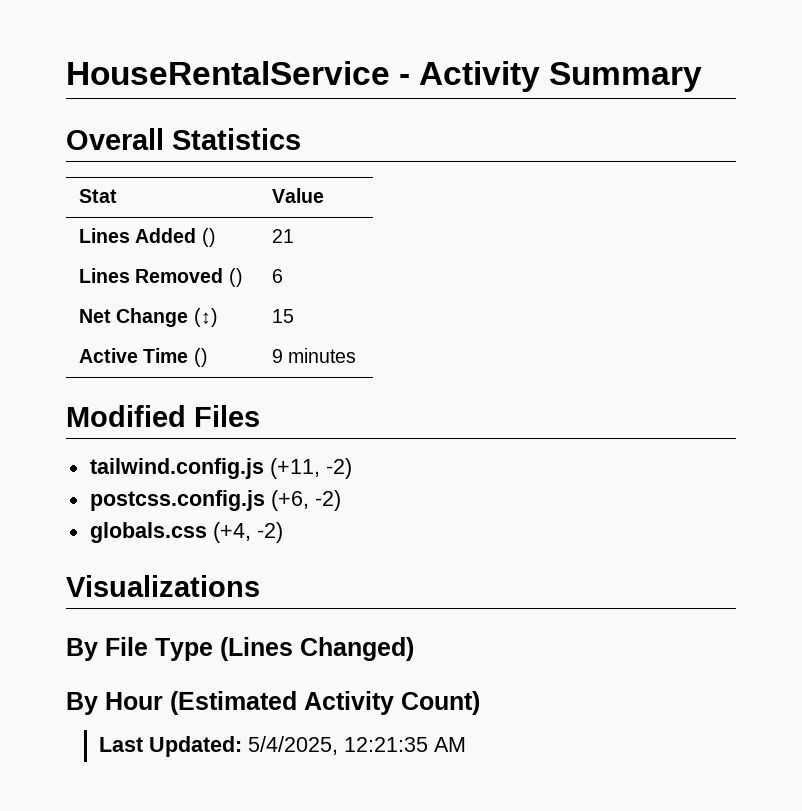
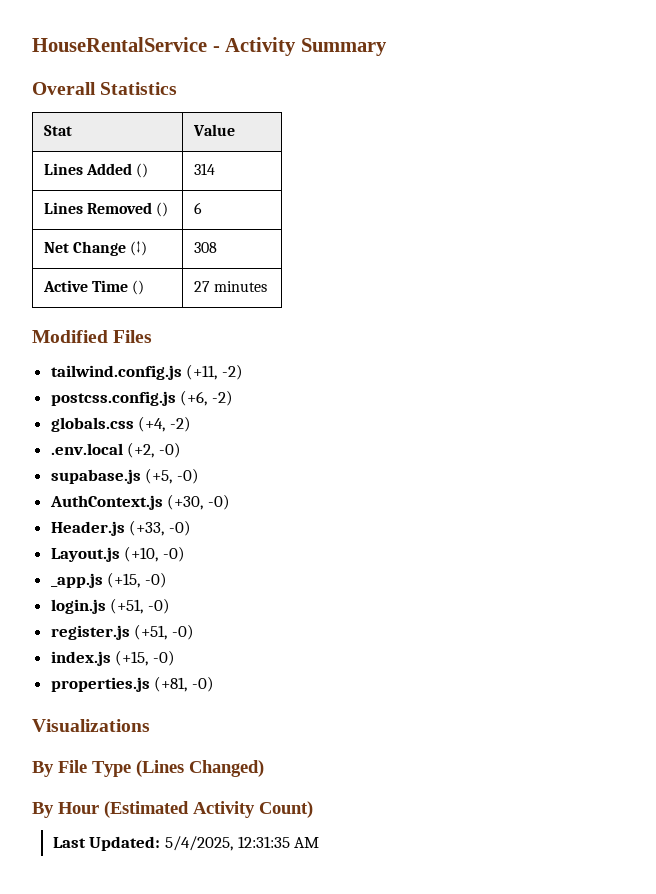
[272,229,295,243] 21 -> [193,163,215,175] 314
[272,309,295,323] 15 -> [193,242,217,253] 308
[272,349,284,363] 9 -> [193,281,210,292] 27
(283, 532) none -> [50,442,181,458] [50,468,199,484] [49,494,230,510] [50,520,191,536] [50,546,185,562] [50,572,167,588] [50,598,170,614] [50,624,194,640] [50,650,175,666] [50,676,214,692] // .env.local (+2, -0) // supabase.js (+5, -0) // AuthContext.js (+30, -0) // Header.js (+33, -0) // Layout.js (+10, -0) // _app.js (+15, -0) // login.js (+51, -0) // register.js (+51, -0) // index.js (+15, -0) // properties.js (+81, -0)
[344,737,429,752] 12:21:35 -> [237,836,290,848] 12:31:35

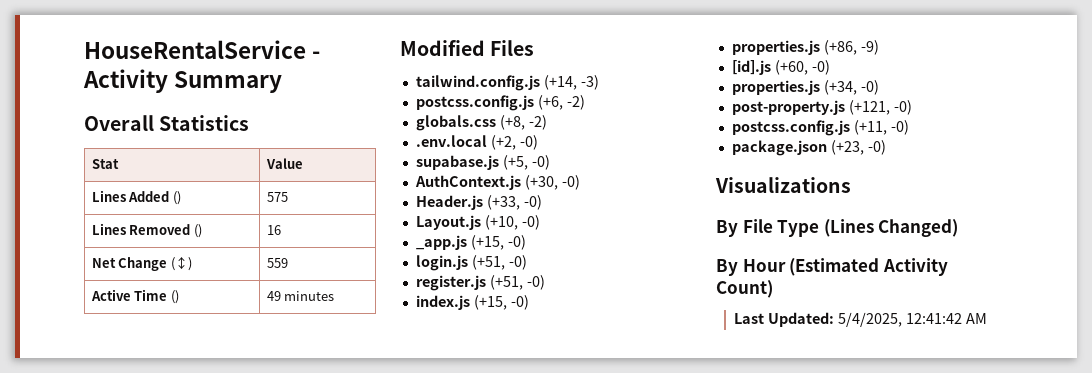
[193,163,215,175] 314 -> [266,192,288,202] 575
[193,202,202,214] 6 -> [266,225,281,235] 16
[193,242,217,253] 308 -> [266,258,288,268] 559
[193,281,210,292] 27 -> [266,291,281,301] 49
[186,364,243,380] (+11, -2) -> [543,75,599,90] (+14, -3)
[138,416,166,432] (+4, -> [499,115,525,130] (+8,
[154,676,188,692] (+81, -> [823,40,879,55] [731,60,830,75] [731,80,879,95] [731,100,912,115] [731,120,909,136] [731,140,864,156] (+86, -9) // [id].js (+60, -0) // properties.js (+34, -0) // post-property.js (+121, -0) // postcss.config.js (+11, -0) // package.json (+23,
[237,836,290,848] 12:31:35 -> [905,313,962,324] 12:41:42

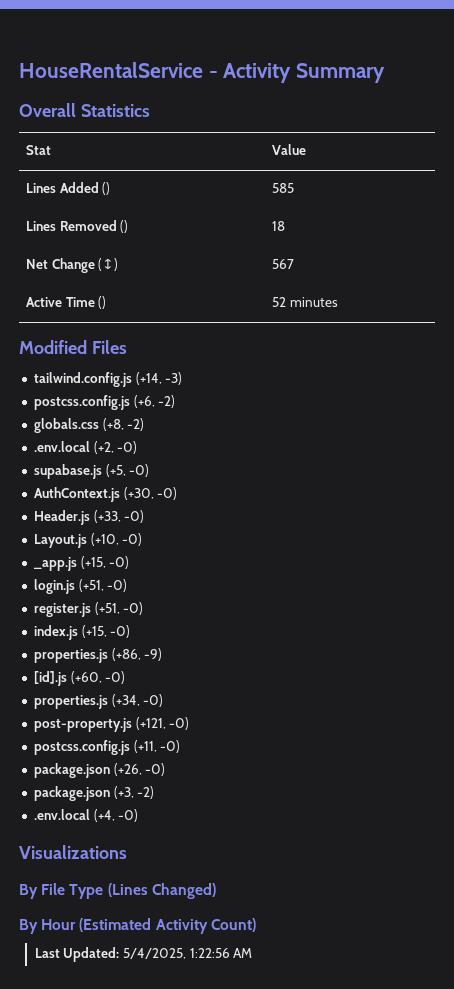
[266,192,288,202] 575 -> [271,183,294,193] 585
[266,225,281,235] 16 -> [271,221,285,231] 18
[266,258,288,268] 559 -> [271,259,294,269] 567
[266,291,281,301] 49 -> [271,297,286,307] 52
[830,140,864,155] (+23, -> [113,763,166,776] [33,786,155,801] [33,809,115,822] (+26, -0) // package.json (+3, -2) // .env.local (+4,
[905,313,962,324] 12:41:42 -> [189,948,230,958] 1:22:56

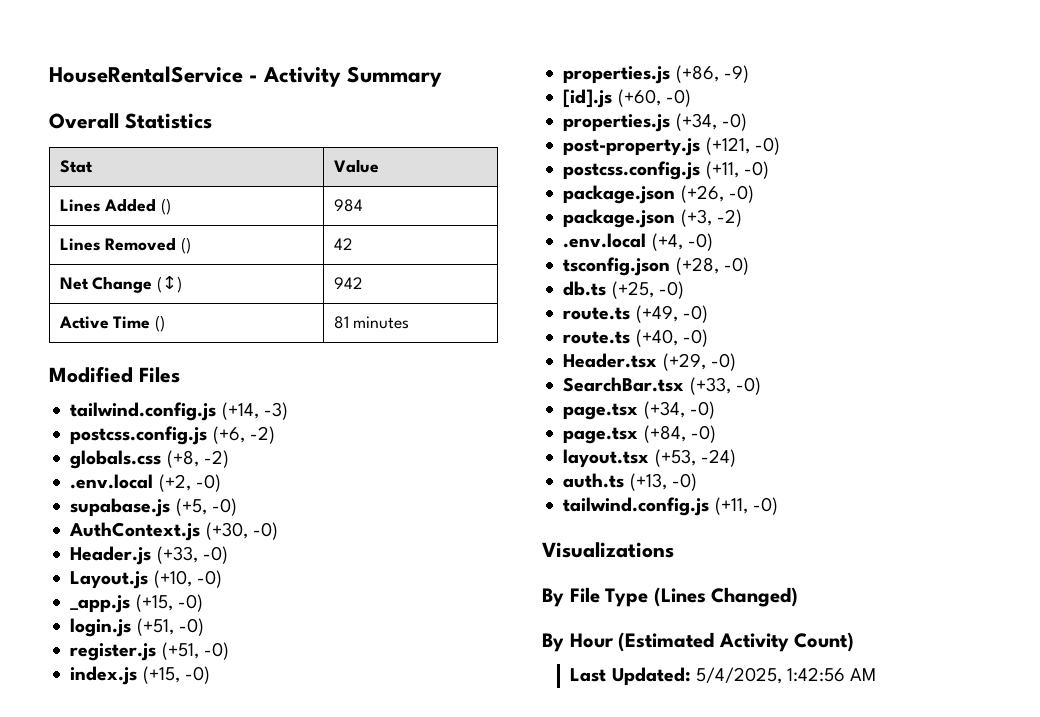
[271,183,294,193] 585 -> [333,199,363,212] 984
[271,221,285,231] 18 -> [333,238,352,250] 42
[271,259,294,269] 567 -> [333,277,362,289] 942
[271,297,286,307] 52 -> [333,316,349,329] 81
(139, 815) none -> [563,257,749,276] [563,281,684,299] [563,305,708,323] [563,329,708,347] [563,353,736,371] [563,377,761,395] [563,401,715,420] [563,425,716,444] [563,449,736,468] [563,473,697,491] [563,497,778,516] // tsconfig.json (+28, -0) // db.ts (+25, -0) // route.ts (+49, -0) // route.ts (+40, -0) // Header.tsx (+29, -0) // SearchBar.tsx (+33, -0) // page.tsx (+34, -0) // page.tsx (+84, -0) // layout.tsx (+53, -24) // auth.ts (+13, -0) // tailwind.config.js (+11, -0)
[189,948,230,958] 1:22:56 -> [787,667,846,682] 1:42:56

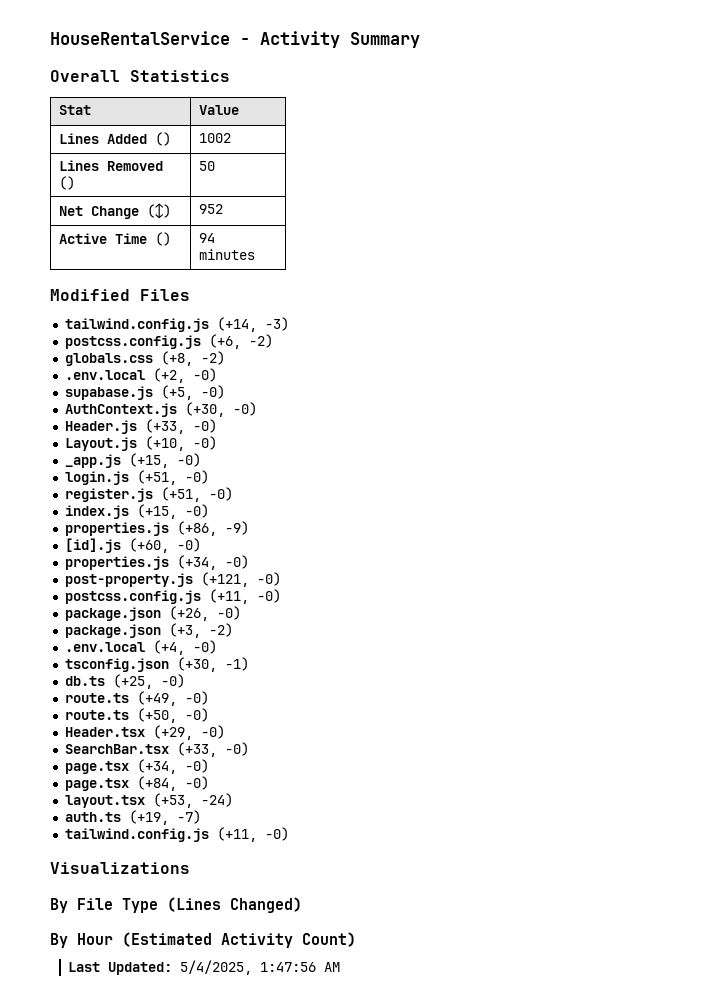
[333,199,363,212] 984 -> [198,133,231,143] 1002
[333,238,352,250] 42 -> [198,161,215,171] 50
[333,277,362,289] 942 -> [198,204,223,214] 952
[333,316,349,329] 81 -> [198,233,215,243] 94
[675,257,749,275] (+28, -0) -> [176,657,249,672] (+30, -1)
[635,329,678,347] (+40, -> [136,708,177,723] (+50,
[629,473,697,491] (+13, -0) -> [128,810,201,825] (+19, -7)
[787,667,846,682] 1:42:56 -> [260,962,317,972] 1:47:56

